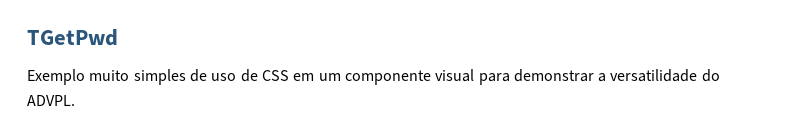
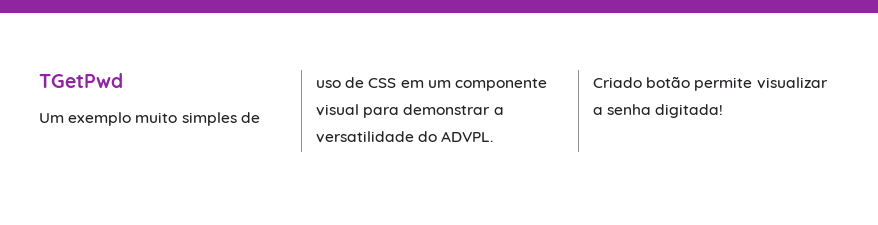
[27,69,85,85] Exemplo -> [39,112,132,126] Um exemplo
(75, 100) none -> [593,76,828,91] [593,104,724,118] // Criado botão permite visualizar a senha digitada!

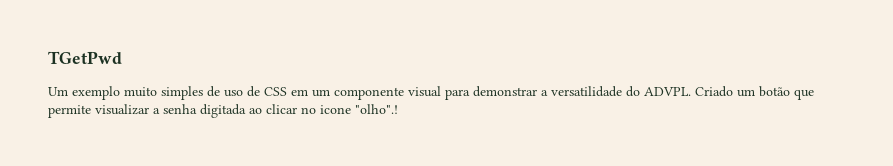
[593,76,828,91] [593,104,724,118] // Criado botão permite visualizar a senha digitada! -> [695,86,814,100] [48,104,398,118] Criado um botão que permite visualizar a senha digitada ao clicar no icone "olho".!

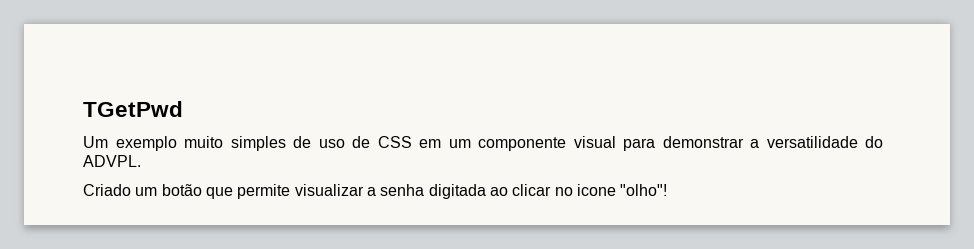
(691, 91) none -> (141, 161) //
[355,104,398,114] "olho".! -> [620,184,668,196] "olho"!

